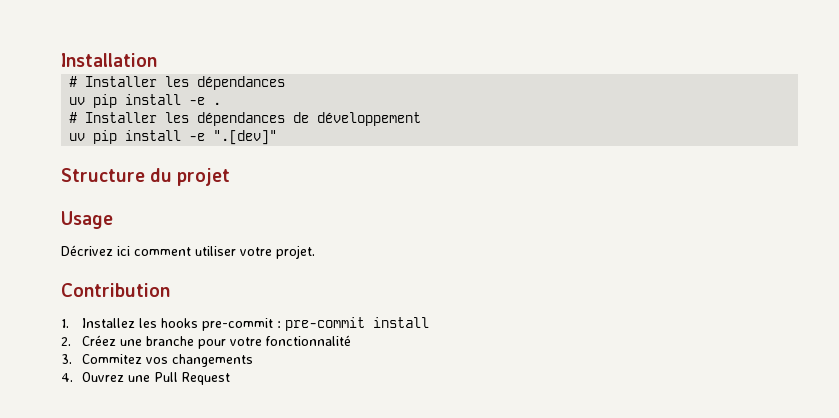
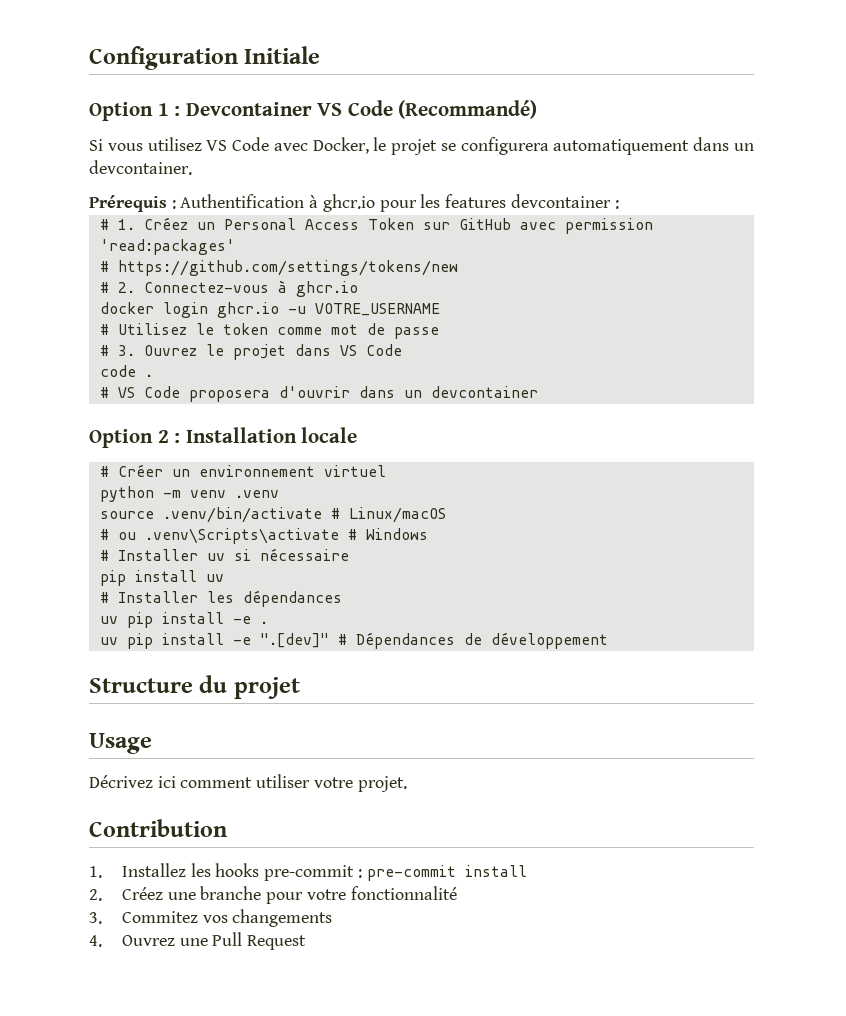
[61,53,157,67] Installation -> [89,46,321,70] [89,100,538,121] [89,137,754,155] [89,160,192,175] [89,194,619,212] [99,217,653,234] [99,239,235,255] [99,260,458,276] [99,280,358,297] [99,302,440,318] [99,323,439,339] [99,344,402,360] [99,365,153,377] [99,386,538,402] [89,427,358,448] [99,464,386,477] [99,486,279,502] [99,507,446,523] [99,528,428,544] [99,548,349,561] [99,570,224,586] Configuration Initiale // Option 1 : Devcontainer VS Code (Recommandé) // Si vous utilisez VS Code avec Docker, le projet se configurera automatiquement dans un devcontainer. // Prérequis : Authentification à ghcr.io pour les features devcontainer : // # 1. Créez un Personal Access Token sur GitHub avec permission 'read:packages' // # https://github.com/settings/tokens/new // # 2. Connectez-vous à ghcr.io // docker login ghcr.io -u VOTRE_USERNAME // # Utilisez le token comme mot de passe // # 3. Ouvrez le projet dans VS Code // code . // # VS Code proposera d'ouvrir dans un devcontainer // Option 2 : Installation locale // # Créer un environnement virtuel // python -m venv .venv // source .venv/bin/activate # Linux/macOS // # ou .venv\Scripts\activate # Windows // # Installer uv si nécessaire // pip install uv
[69,112,422,126] // # Installer les dépendances de développement -> (268, 622) none
(278, 137) none -> [337,632,608,649] # Dépendances de développement

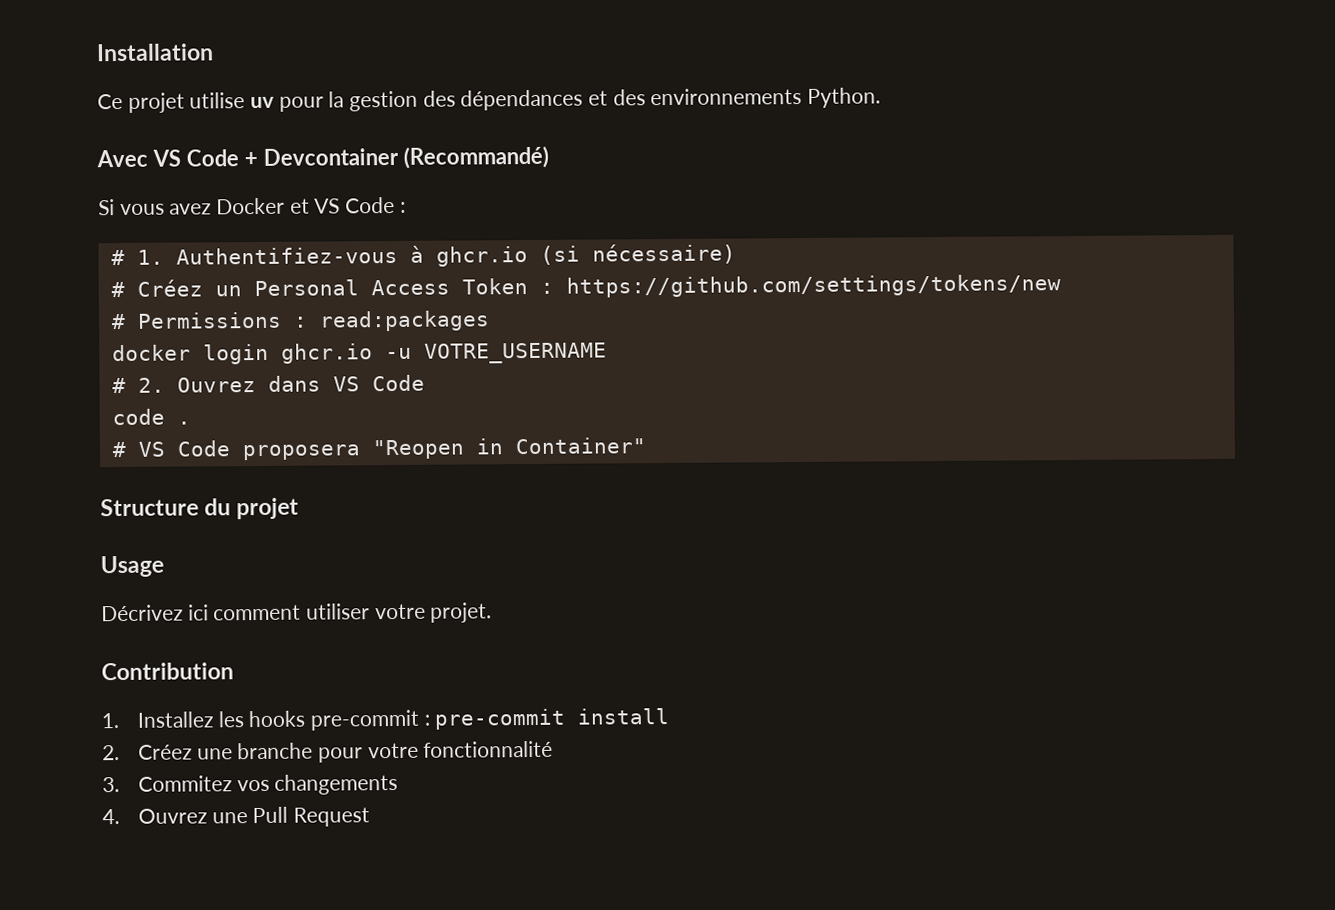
[89,46,321,70] [89,100,538,121] [89,137,754,155] [89,160,192,175] [89,194,619,212] [99,219,135,230] Configuration Initiale // Option 1 : Devcontainer VS Code (Recommandé) // Si vous utilisez VS Code avec Docker, le projet se configurera automatiquement dans un devcontainer. // Prérequis : Authentification à ghcr.io pour les features devcontainer : // # 1. -> [96,43,214,62] [97,87,882,113] [96,145,549,169] [98,196,406,216] [110,243,736,267] [110,281,125,298] Installation // Ce projet utilise uv pour la gestion des dépendances et des environnements Python. // Avec VS Code + Devcontainer (Recommandé) // Si vous avez Docker et VS Code : // # 1. Authentifiez-vous à ghcr.io (si nécessaire) // #
[422,218,653,234] [99,239,235,255] [99,260,458,276] [99,280,358,297] sur GitHub avec permission 'read:packages' // # https://github.com/settings/tokens/new // # 2. Connectez-vous à ghcr.io -> [539,274,1061,298] [110,310,490,332] : https://github.com/settings/tokens/new // # Permissions : read:packages
[117,323,439,339] [99,344,286,360] Utilisez le token comme mot de passe // # 3. Ouvrez le projet -> [137,377,256,393] 2. Ouvrez
[278,386,538,398] [89,427,358,448] [99,464,386,477] [99,486,279,502] [99,507,446,523] [99,528,428,544] [99,548,349,561] [99,570,224,586] [99,590,342,607] [99,612,268,628] [99,632,608,649] d'ouvrir dans un devcontainer // Option 2 : Installation locale // # Créer un environnement virtuel // python -m venv .venv // source .venv/bin/activate # Linux/macOS // # ou .venv\Scripts\activate # Windows // # Installer uv si nécessaire // pip install uv // # Installer les dépendances // uv pip install -e . // uv pip install -e ".[dev]" # Dépendances de développement -> [371,437,646,460] "Reopen in Container"

